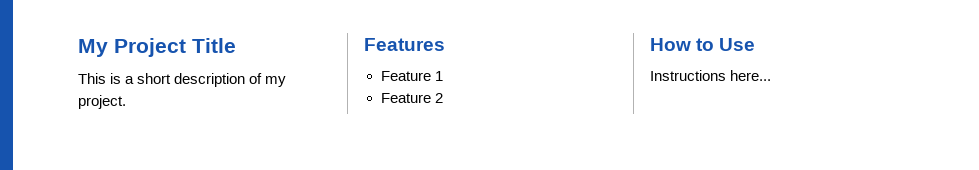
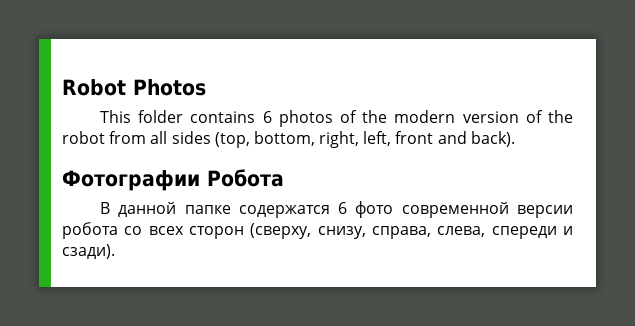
[78,38,236,57] [78,73,287,87] [78,95,126,109] [364,38,445,51] [380,71,443,81] [380,93,443,103] [650,38,756,51] [650,70,772,81] My Project Title // This is a short description of my project. // Features // Feature 1 // Feature 2 // How to Use // Instructions here... -> [62,79,206,96] [99,110,573,127] [62,131,515,148] [62,169,284,191] [99,201,574,218] [62,222,573,239] [62,244,115,259] Robot Photos // This folder contains 6 photos of the modern version of the robot from all sides (top, bottom, right, left, front and back). // Фотографии Робота // В данной папке содержатся 6 фото современной версии робота со всех сторон (сверху, снизу, справа, слева, спереди и сзади).

